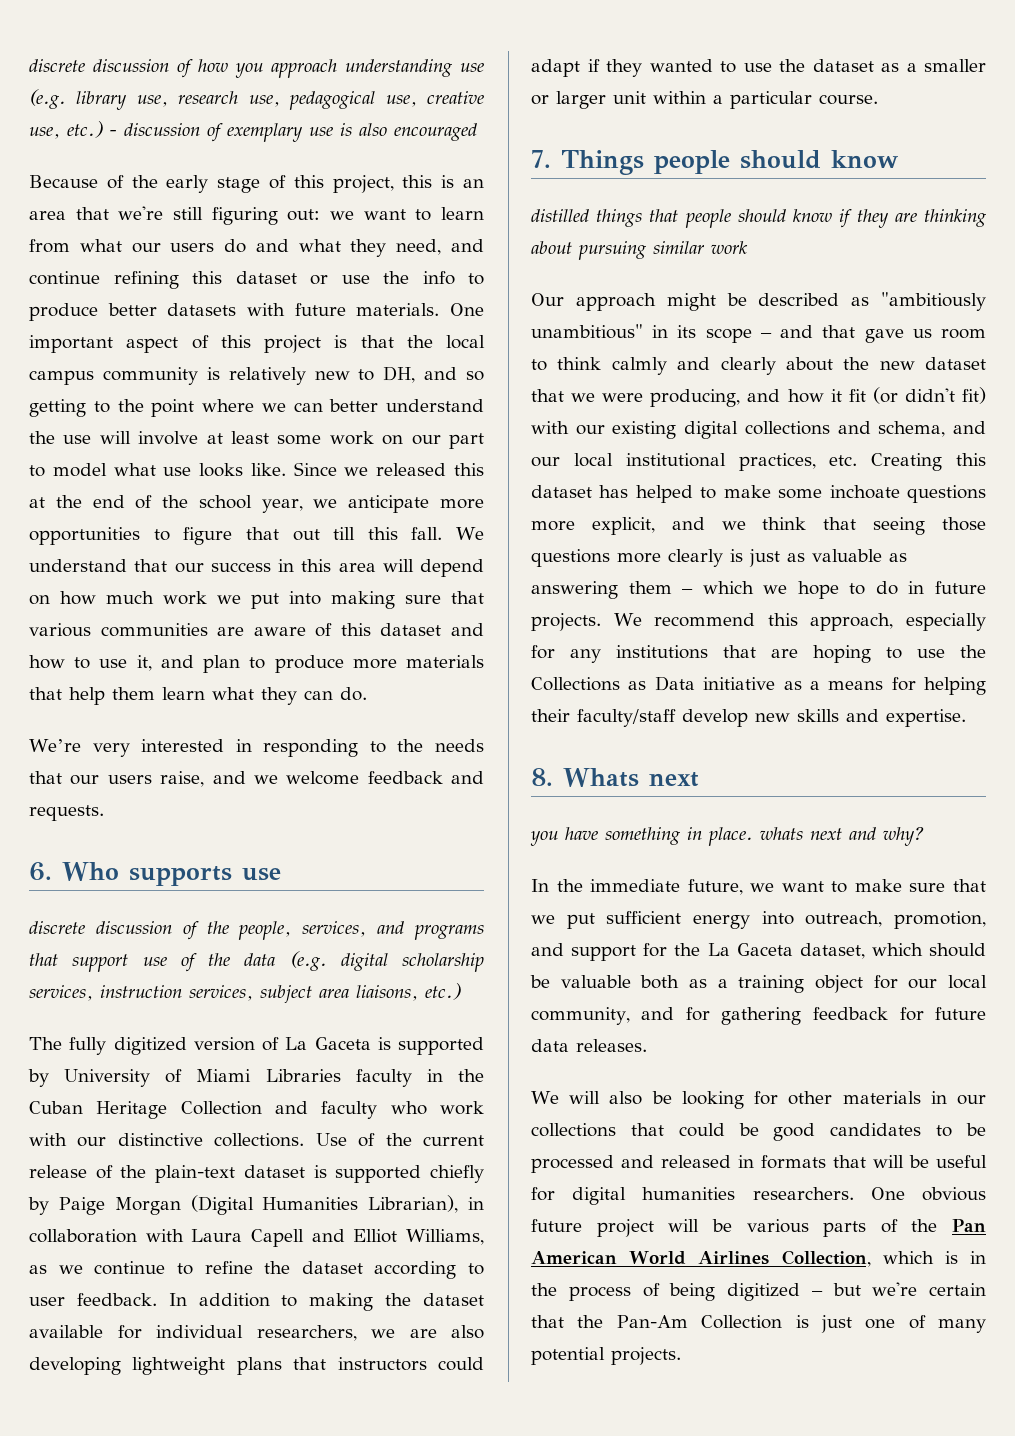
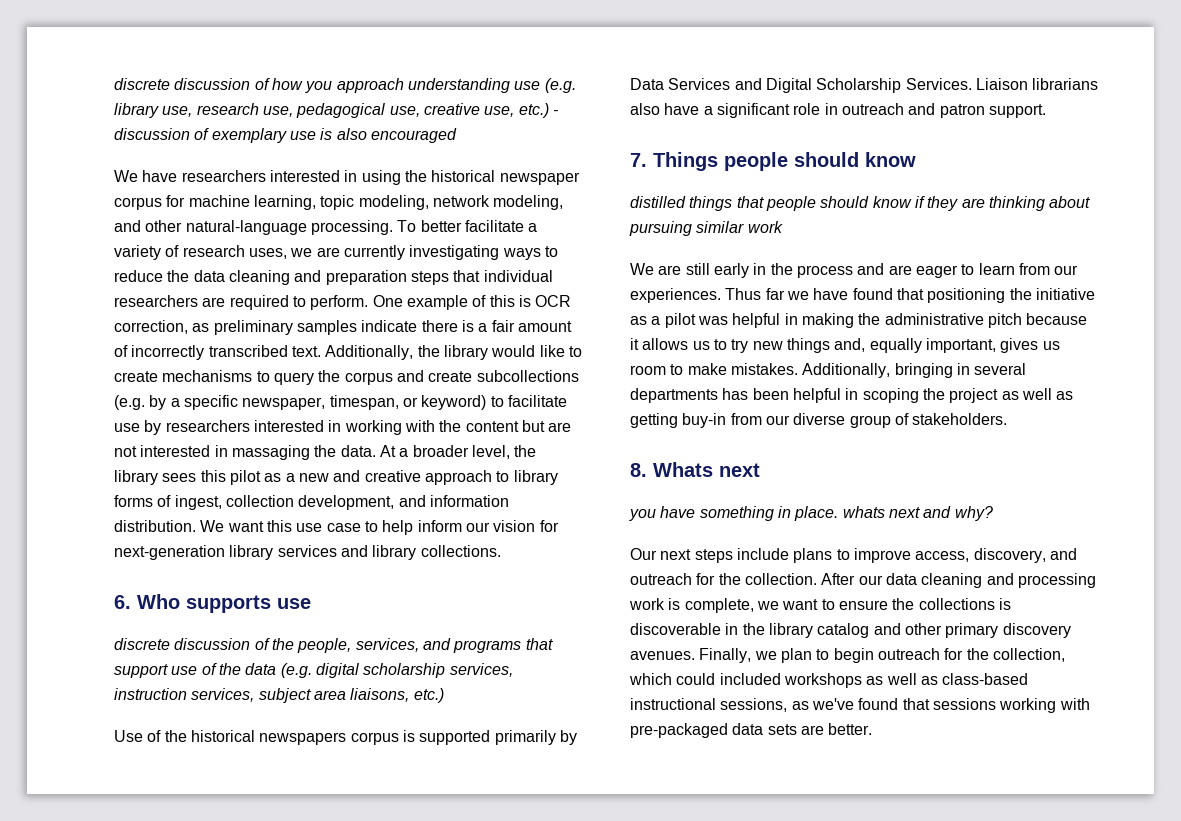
[29,175,485,193] [29,206,485,225] [29,239,484,257] [29,271,484,289] [29,303,485,321] [29,335,485,353] [29,366,484,385] [29,399,484,417] [29,431,484,449] [29,462,484,477] [29,495,485,513] [29,527,485,545] [29,559,484,577] [29,591,484,609] [29,623,484,637] [29,655,484,673] [29,687,367,705] [29,739,485,757] [29,771,484,787] [29,805,104,821] Because of the early stage of this project, this is an area that we're still figuring out: we want to learn from what our users do and what they need, and continue refining this dataset or use the info to produce better datasets with future materials. One important aspect of this project is that the local campus community is relatively new to DH, and so getting to the point where we can better understand the use will involve at least some work on our part to model what use looks like. Since we released this at the end of the school year, we anticipate more opportunities to figure that out till this fall. We understand that our success in this area will depend on how much work we put into making sure that various communities are aware of this dataset and how to use it, and plan to produce more materials that help them learn what they can do. // We’re very interested in responding to the needs that our users raise, and we welcome feedback and requests. -> [114,170,580,185] [114,195,564,210] [114,220,538,235] [114,245,558,260] [114,270,553,285] [114,295,572,310] [114,320,572,335] [114,345,582,360] [114,370,579,385] [114,395,567,410] [114,420,572,435] [114,445,537,460] [114,470,558,485] [114,495,509,510] [114,520,559,535] [114,545,501,560] We have researchers interested in using the historical newspaper corpus for machine learning, topic modeling, network modeling, and other natural-language processing. To better facilitate a variety of research uses, we are currently investigating ways to reduce the data cleaning and preparation steps that individual researchers are required to perform. One example of this is OCR correction, as preliminary samples indicate there is a fair amount of incorrectly transcribed text. Additionally, the library would like to create mechanisms to query the corpus and create subcollections (e.g. by a specific newspaper, timespan, or keyword) to facilitate use by researchers interested in working with the content but are not interested in massaging the data. At a broader level, the library sees this pilot as a new and creative approach to library forms of ingest, collection development, and information distribution. We want this use case to help inform our vision for next-generation library services and library collections.
[29,1037,484,1055] [28,1069,485,1087] [29,1101,484,1119] [29,1133,485,1147] [29,1165,484,1183] [28,1195,484,1215] [29,1229,485,1247] [29,1261,484,1279] [29,1293,484,1311] [29,1325,484,1341] [29,1357,484,1375] [531,59,986,77] [531,91,878,109] The fully digitized version of La Gaceta is supported by University of Miami Libraries faculty in the Cuban Heritage Collection and faculty who work with our distinctive collections. Use of the current release of the plain-text dataset is supported chiefly by Paige Morgan (Digital Humanities Librarian), in collaboration with Laura Capell and Elliot Williams, as we continue to refine the dataset according to user feedback. In addition to making the dataset available for individual researchers, we are also developing lightweight plans that instructors could adapt if they wanted to use the dataset as a smaller or larger unit within a particular course. -> [114,730,577,745] [630,78,1099,93] [630,103,1046,118] Use of the historical newspapers corpus is supported primarily by Data Services and Digital Scholarship Services. Liaison librarians also have a significant role in outreach and patron support.
[531,292,986,311] [531,324,986,343] [531,357,986,375] [531,387,987,407] [531,421,986,439] [531,453,986,471] [531,485,986,503] [531,517,986,535] [531,549,907,567] [531,581,986,599] [531,613,986,631] [531,645,986,663] [531,676,986,695] [531,709,966,727] Our approach might be described as "ambitiously unambitious" in its scope – and that gave us room to think calmly and clearly about the new dataset that we were producing, and how it fit (or didn't fit) with our existing digital collections and schema, and our local institutional practices, etc. Creating this dataset has helped to make some inchoate questions more explicit, and we think that seeing those questions more clearly is just as valuable as answering them – which we hope to do in future projects. We recommend this approach, especially for any institutions that are hoping to use the Collections as Data initiative as a means for helping their faculty/staff develop new skills and expertise. -> [630,263,1079,278] [630,288,1095,303] [630,313,1088,328] [630,338,1060,353] [630,363,1027,378] [630,388,1074,403] [630,413,1008,428] We are still early in the process and are eager to learn from our experiences. Thus far we have found that positioning the initiative as a pilot was helpful in making the administrative pitch because it allows us to try new things and, equally important, gives us room to make mistakes. Additionally, bringing in several departments has been helpful in scoping the project as well as getting buy-in from our diverse group of stakeholders.
[531,879,986,895] [531,911,986,929] [531,943,986,961] [530,975,987,993] [531,1007,986,1025] [531,1039,647,1052] [531,1091,986,1109] [531,1123,986,1141] [531,1155,987,1173] [531,1187,986,1205] [531,1219,986,1237] [531,1250,986,1267] [531,1282,986,1301] [531,1315,986,1333] [531,1347,681,1365] In the immediate future, we want to make sure that we put sufficient energy into outreach, promotion, and support for the La Gaceta dataset, which should be valuable both as a training object for our local community, and for gathering feedback for future data releases. // We will also be looking for other materials in our collections that could be good candidates to be processed and released in formats that will be useful for digital humanities researchers. One obvious future project will be various parts of the Pan American World Airlines Collection, which is in the process of being digitized – but we're certain that the Pan-Am Collection is just one of many potential projects. -> [630,548,1077,563] [630,573,1096,588] [629,598,1011,613] [630,623,1071,638] [630,648,1065,663] [629,673,1029,688] [630,698,1090,713] [630,723,873,738] Our next steps include plans to improve access, discovery, and outreach for the collection. After our data cleaning and processing work is complete, we want to ensure the collections is discoverable in the library catalog and other primary discovery avenues. Finally, we plan to begin outreach for the collection, which could included workshops as well as class-based instructional sessions, as we've found that sessions working with pre-packaged data sets are better.

